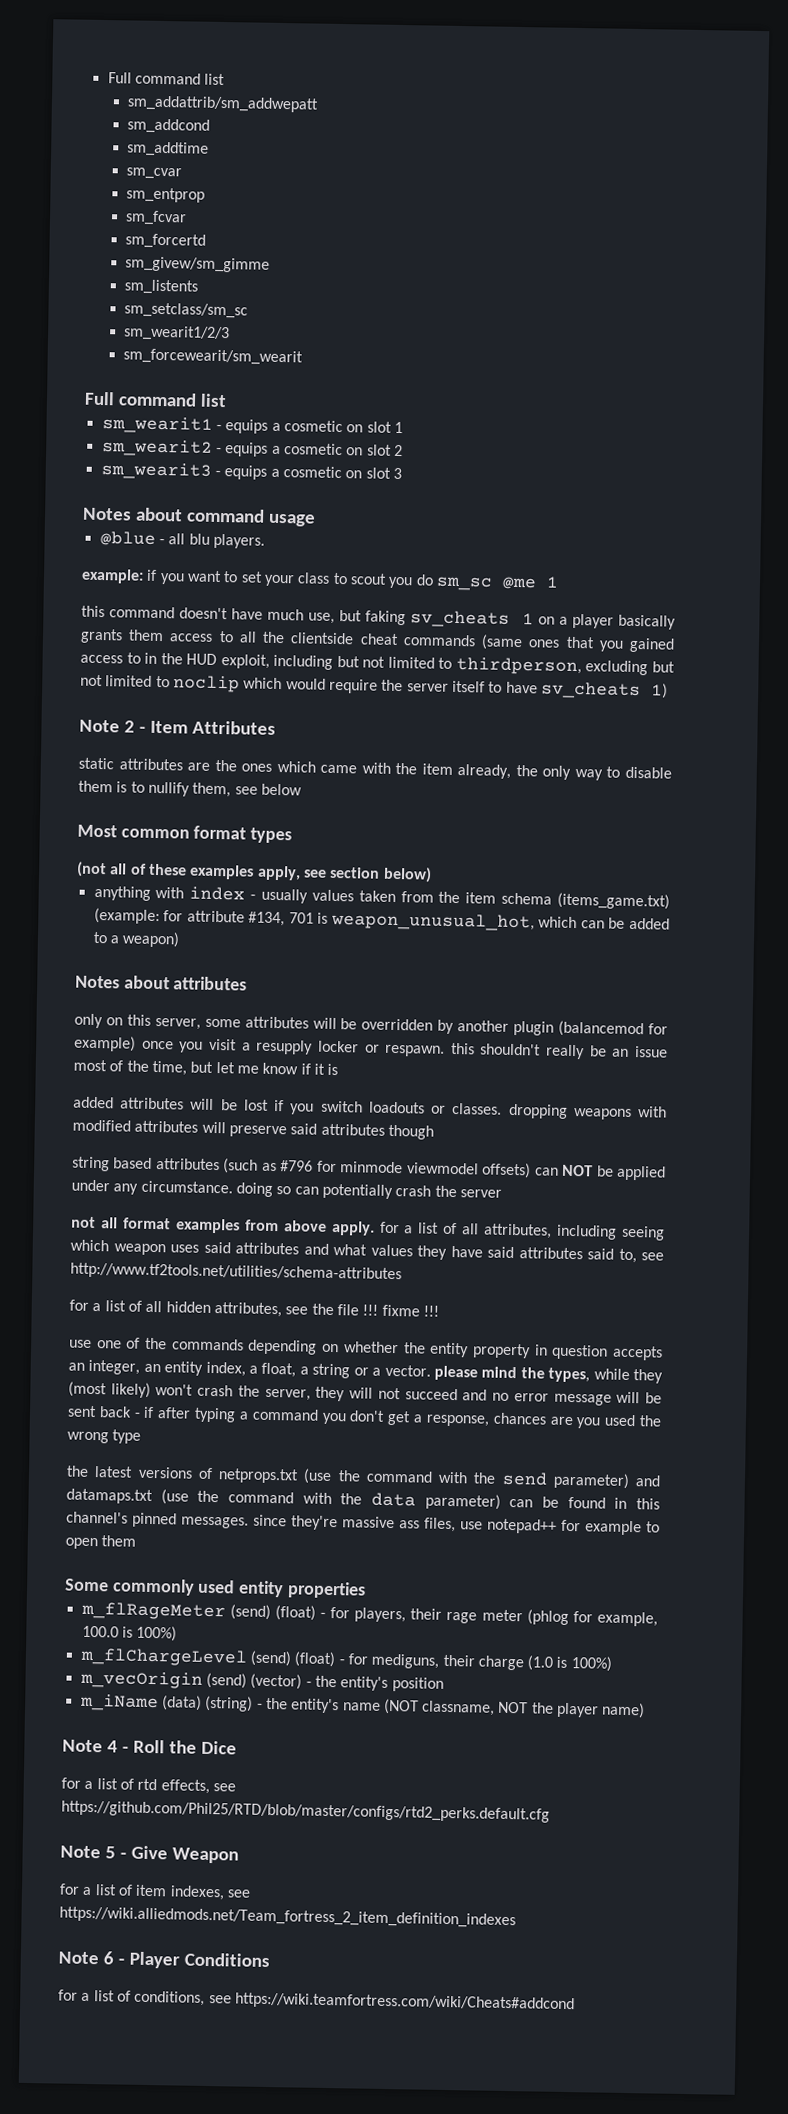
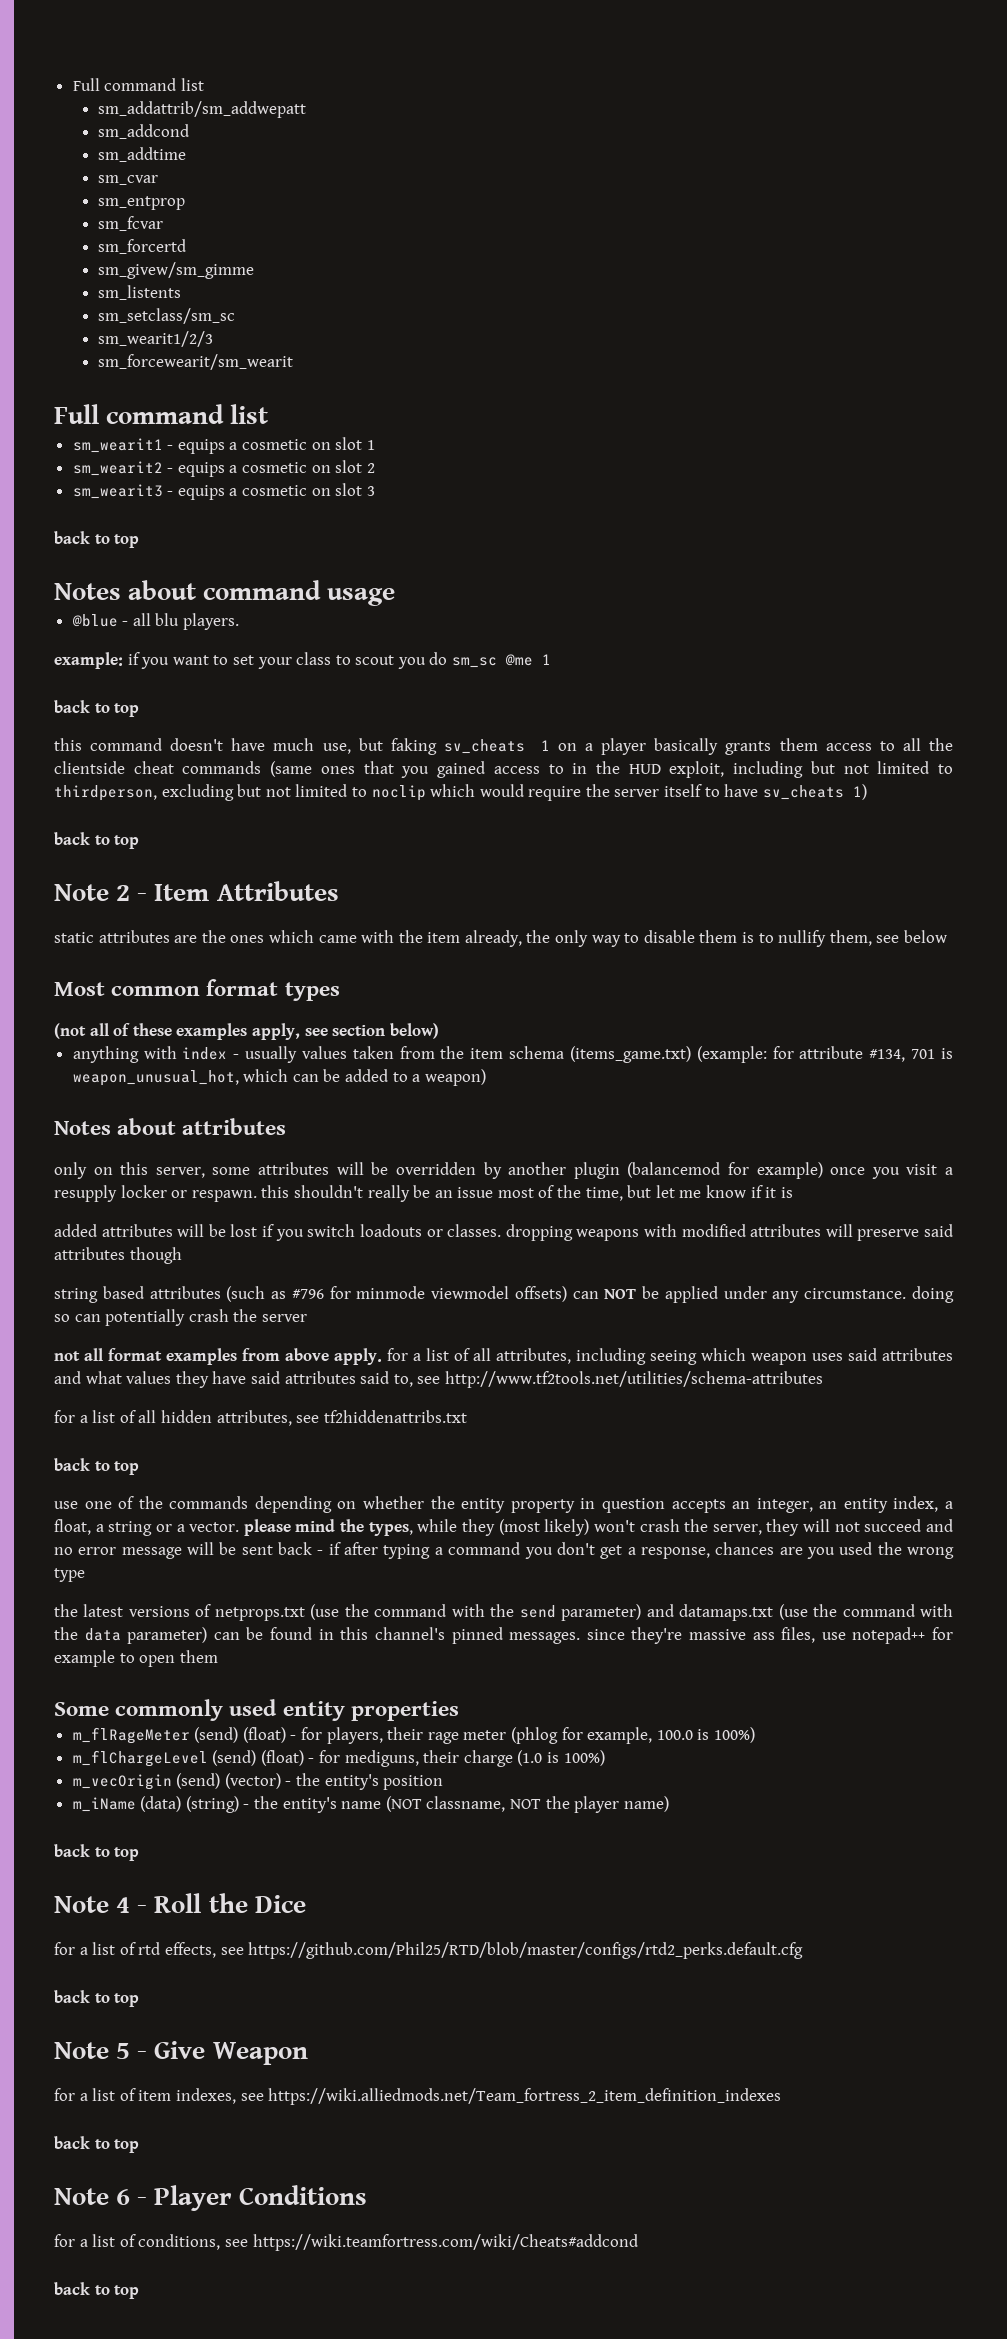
(402, 473) none -> [54,531,140,548] // back to top
(559, 582) none -> [54,700,140,717] // back to top
(668, 691) none -> [54,832,140,849] // back to top
[311,1303,439,1317] the file !!! fixme !!! -> [323,1410,467,1423] [54,1458,140,1475] tf2hiddenattribs.txt // back to top
(646, 1710) none -> [54,1844,140,1861] // back to top
(550, 1811) none -> [54,1990,140,2007] // back to top
(516, 1917) none -> [54,2136,140,2153] // back to top
(575, 2002) none -> [54,2282,140,2299] // back to top

